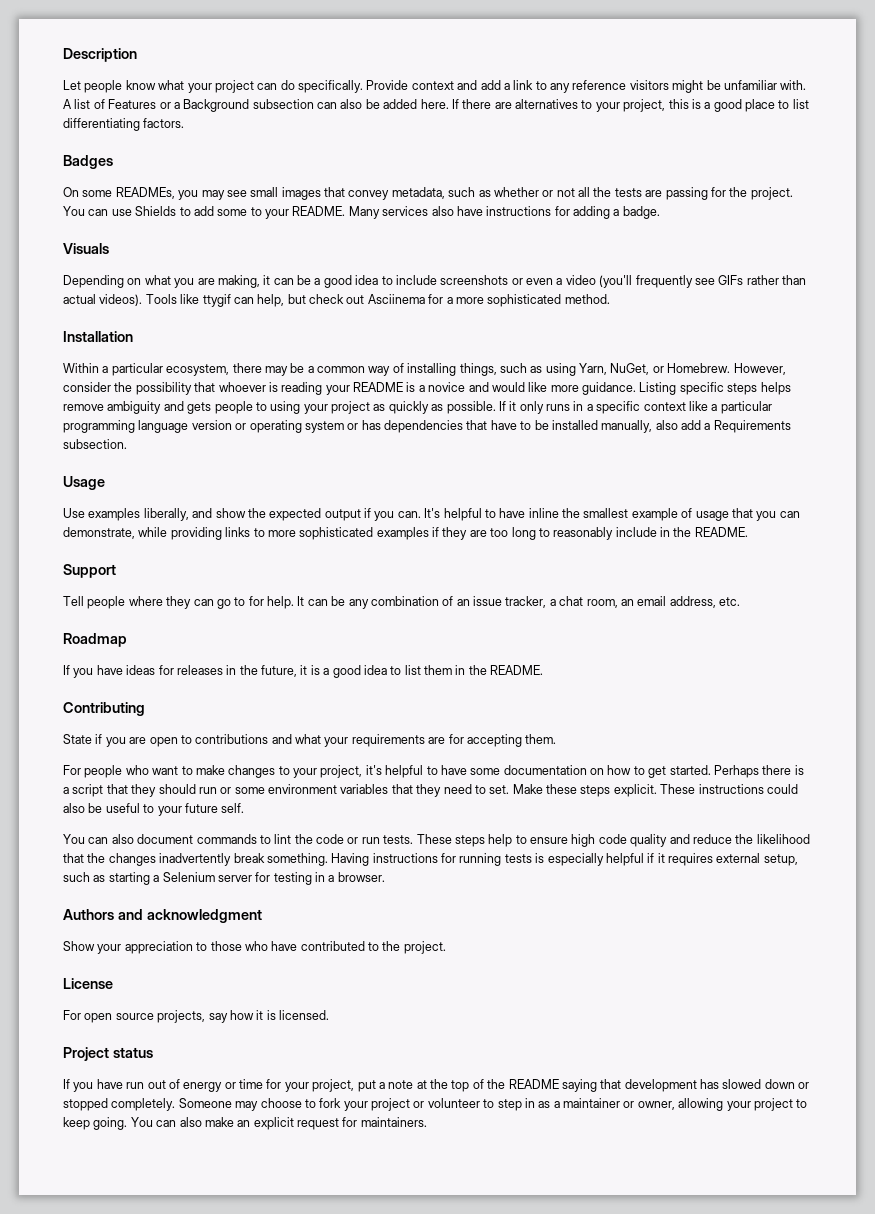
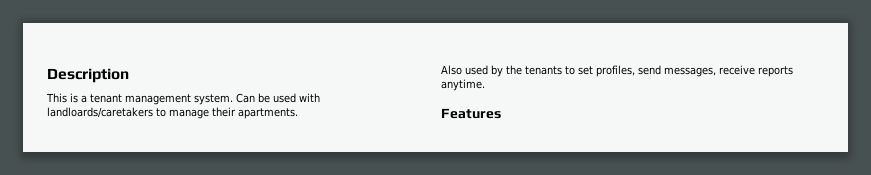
[63,80,807,93] [63,99,809,112] [63,118,185,131] [63,155,113,169] [63,187,793,200] [63,206,660,219] [63,243,109,254] [63,275,806,288] [63,294,610,307] [63,331,133,342] [63,363,786,376] [63,382,791,395] [63,401,772,414] [63,420,791,433] [63,439,127,449] [63,476,105,490] [63,508,800,521] [63,527,748,540] [63,564,116,578] [63,596,740,609] [63,633,127,647] [63,665,544,678] [63,702,145,716] [63,734,557,747] [63,765,804,778] [63,784,798,797] [63,803,245,816] [63,834,810,847] [63,853,798,866] [63,872,385,885] [63,909,262,923] [63,941,446,954] [63,978,113,989] [63,1010,329,1023] [63,1047,153,1061] [63,1079,810,1092] [63,1098,808,1111] [63,1117,427,1130] Let people know what your project can do specifically. Provide context and add a link to any reference visitors might be unfamiliar with. A list of Features or a Background subsection can also be added here. If there are alternatives to your project, this is a good place to list differentiating factors. // Badges // On some READMEs, you may see small images that convey metadata, such as whether or not all the tests are passing for the project. You can use Shields to add some to your README. Many services also have instructions for adding a badge. // Visuals // Depending on what you are making, it can be a good idea to include screenshots or even a video (you'll frequently see GIFs rather than actual videos). Tools like ttygif can help, but check out Asciinema for a more sophisticated method. // Installation // Within a particular ecosystem, there may be a common way of installing things, such as using Yarn, NuGet, or Homebrew. However, consider the possibility that whoever is reading your README is a novice and would like more guidance. Listing specific steps helps remove ambiguity and gets people to using your project as quickly as possible. If it only runs in a specific context like a particular programming language version or operating system or has dependencies that have to be installed manually, also add a Requirements subsection. // Usage // Use examples liberally, and show the expected output if you can. It's helpful to have inline the smallest example of usage that you can demonstrate, while providing links to more sophisticated examples if they are too long to reasonably include in the README. // Support // Tell people where they can go to for help. It can be any combination of an issue tracker, a chat room, an email address, etc. // Roadmap // If you have ideas for releases in the future, it is a good idea to list them in the README. // Contributing // State if you are open to contributions and what your requirements are for accepting them. // For people who want to make changes to your project, it's helpful to have some documentation on how to get started. Perhaps there is a script that they should run or some environment variables that they need to set. Make these steps explicit. These instructions could also be useful to your future self. // You can also document commands to lint the code or run tests. These steps help to ensure high code quality and reduce the likelihood that the changes inadvertently break something. Having instructions for running tests is especially helpful if it requires external setup, such as starting a Selenium server for testing in a browser. // Authors and acknowledgment // Show your appreciation to those who have contributed to the project. // License // For open source projects, say how it is licensed. // Project status // If you have run out of energy or time for your project, put a note at the top of the README saying that development has slowed down or stopped completely. Someone may choose to fork your project or volunteer to step in as a maintainer or owner, allowing your project to keep going. You can also make an explicit request for maintainers. -> [46,93,320,105] [47,107,298,119] [441,65,793,77] [441,79,485,91] [441,108,501,119] This is a tenant management system. Can be used with landloards/caretakers to manage their apartments. // Also used by the tenants to set profiles, send messages, receive reports anytime. // Features

